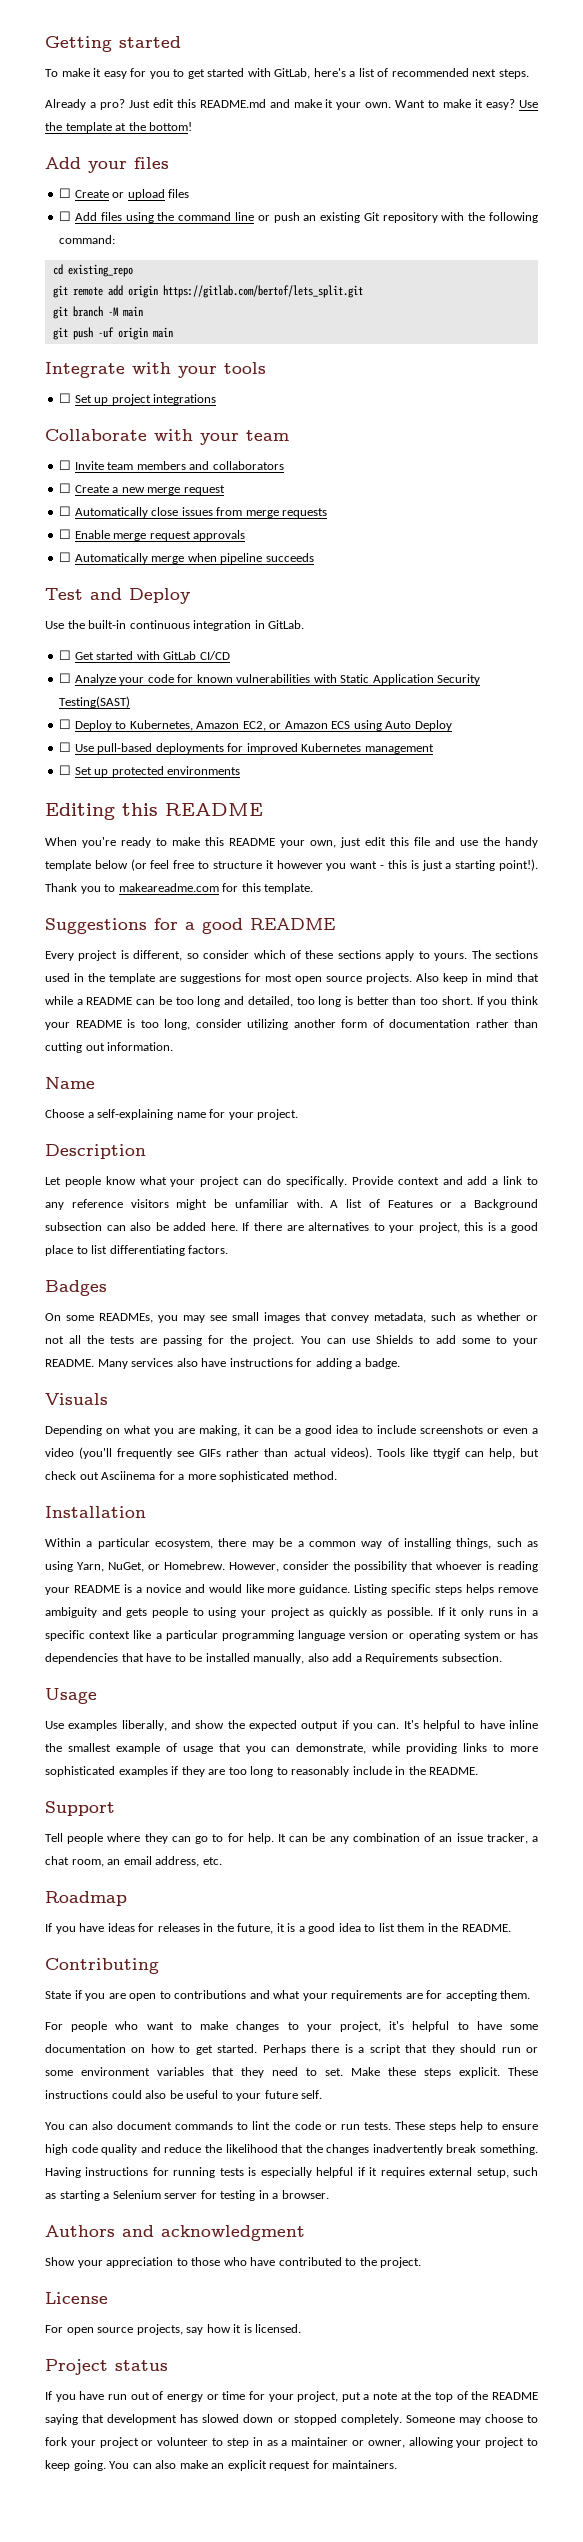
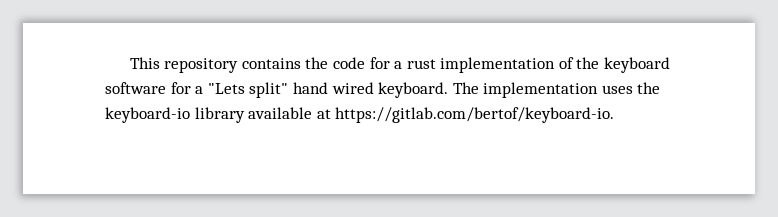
[45,36,181,52] [45,68,529,79] [45,99,538,110] [45,122,193,133] [45,157,169,173] [59,188,190,200] [59,211,538,223] [59,235,116,244] [52,264,133,277] [52,285,363,298] [52,306,143,319] [52,327,173,340] [45,362,266,378] [59,393,217,405] [45,429,289,445] [59,460,284,470] [59,483,225,495] [59,506,328,518] [59,529,246,541] [59,552,314,564] [45,588,190,604] [45,620,305,631] [59,650,230,660] [59,673,481,685] [59,696,131,708] [59,719,452,731] [59,742,434,754] [59,765,241,777] [45,803,263,820] [45,837,538,848] [45,859,538,871] [45,883,314,894] [45,918,335,934] [45,950,538,961] [45,973,539,984] [45,996,538,1007] [45,1019,538,1030] [45,1042,174,1053] [45,1077,95,1089] [45,1109,299,1120] [45,1144,146,1159] [45,1176,539,1187] [45,1199,538,1210] [45,1222,538,1233] [45,1245,229,1256] [45,1280,107,1296] [45,1312,538,1323] [45,1335,538,1346] [45,1358,400,1369] [45,1393,108,1405] [45,1425,538,1436] [45,1447,539,1459] [45,1471,337,1482] [45,1506,146,1518] [45,1538,538,1549] [45,1561,538,1572] [45,1584,538,1595] [45,1607,538,1618] [45,1630,539,1641] [45,1653,502,1664] [45,1688,97,1704] [45,1720,538,1731] [45,1743,538,1754] [45,1766,479,1777] [45,1801,115,1816] [45,1833,539,1844] [45,1856,222,1867] [45,1891,127,1906] [45,1923,511,1934] [45,1958,159,1974] [45,1990,531,2001] [45,2021,538,2032] [45,2044,539,2055] [45,2067,538,2078] [45,2090,323,2101] [45,2121,538,2132] [45,2144,538,2155] [45,2167,538,2178] [45,2190,329,2201] [45,2225,305,2241] [45,2257,422,2268] [45,2292,108,2304] [45,2324,302,2335] [45,2359,168,2375] [45,2391,538,2402] [45,2414,538,2425] [45,2437,538,2448] [45,2460,398,2471] Getting started // To make it easy for you to get started with GitLab, here's a list of recommended next steps. // Already a pro? Just edit this README.md and make it your own. Want to make it easy? Use the template at the bottom! // Add your files // ☐ Create or upload files // ☐ Add files using the command line or push an existing Git repository with the following command: // cd existing_repo // git remote add origin https://gitlab.com/bertof/lets_split.git // git branch -M main // git push -uf origin main // Integrate with your tools // ☐ Set up project integrations // Collaborate with your team // ☐ Invite team members and collaborators // ☐ Create a new merge request // ☐ Automatically close issues from merge requests // ☐ Enable merge request approvals // ☐ Automatically merge when pipeline succeeds // Test and Deploy // Use the built-in continuous integration in GitLab. // ☐ Get started with GitLab CI/CD // ☐ Analyze your code for known vulnerabilities with Static Application Security Testing(SAST) // ☐ Deploy to Kubernetes, Amazon EC2, or Amazon ECS using Auto Deploy // ☐ Use pull-based deployments for improved Kubernetes management // ☐ Set up protected environments // Editing this README // When you're ready to make this README your own, just edit this file and use the handy template below (or feel free to structure it however you want - this is just a starting point!). Thank you to makeareadme.com for this template. // Suggestions for a good README // Every project is different, so consider which of these sections apply to yours. The sections used in the template are suggestions for most open source projects. Also keep in mind that while a README can be too long and detailed, too long is better than too short. If you think your README is too long, consider utilizing another form of documentation rather than cutting out information. // Name // Choose a self-explaining name for your project. // Description // Let people know what your project can do specifically. Provide context and add a link to any reference visitors might be unfamiliar with. A list of Features or a Background subsection can also be added here. If there are alternatives to your project, this is a good place to list differentiating factors. // Badges // On some READMEs, you may see small images that convey metadata, such as whether or not all the tests are passing for the project. You can use Shields to add some to your README. Many services also have instructions for adding a badge. // Visuals // Depending on what you are making, it can be a good idea to include screenshots or even a video (you'll frequently see GIFs rather than actual videos). Tools like ttygif can help, but check out Asciinema for a more sophisticated method. // Installation // Within a particular ecosystem, there may be a common way of installing things, such as using Yarn, NuGet, or Homebrew. However, consider the possibility that whoever is reading your README is a novice and would like more guidance. Listing specific steps helps remove ambiguity and gets people to using your project as quickly as possible. If it only runs in a specific context like a particular programming language version or operating system or has dependencies that have to be installed manually, also add a Requirements subsection. // Usage // Use examples liberally, and show the expected output if you can. It's helpful to have inline the smallest example of usage that you can demonstrate, while providing links to more sophisticated examples if they are too long to reasonably include in the README. // Support // Tell people where they can go to for help. It can be any combination of an issue tracker, a chat room, an email address, etc. // Roadmap // If you have ideas for releases in the future, it is a good idea to list them in the README. // Contributing // State if you are open to contributions and what your requirements are for accepting them. // For people who want to make changes to your project, it's helpful to have some documentation on how to get started. Perhaps there is a script that they should run or some environment variables that they need to set. Make these steps explicit. These instructions could also be useful to your future self. // You can also document commands to lint the code or run tests. These steps help to ensure high code quality and reduce the likelihood that the changes inadvertently break something. Having instructions for running tests is especially helpful if it requires external setup, such as starting a Selenium server for testing in a browser. // Authors and acknowledgment // Show your appreciation to those who have contributed to the project. // License // For open source projects, say how it is licensed. // Project status // If you have run out of energy or time for your project, put a note at the top of the README saying that development has slowed down or stopped completely. Someone may choose to fork your project or volunteer to step in as a maintainer or owner, allowing your project to keep going. You can also make an explicit request for maintainers. -> [129,57,671,73] [105,82,661,98] [105,107,615,123] This repository contains the code for a rust implementation of the keyboard software for a "Lets split" hand wired keyboard. The implementation uses the keyboard-io library available at https://gitlab.com/bertof/keyboard-io.

